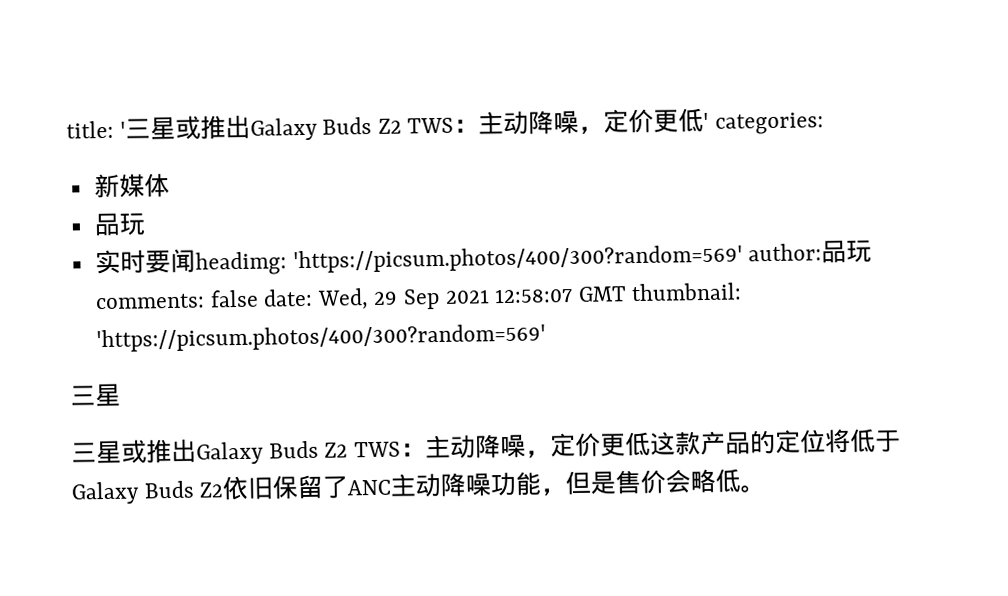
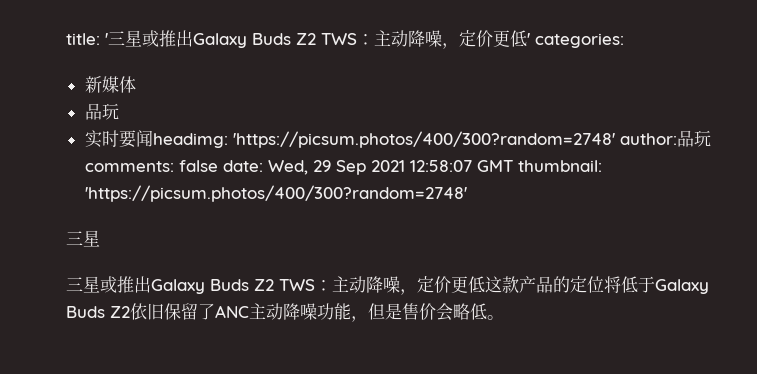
[292,244,743,274] 'https://picsum.photos/400/300?random=569' -> [232,131,615,148] 'https://picsum.photos/400/300?random=2748'
[95,323,546,353] 'https://picsum.photos/400/300?random=569' -> [84,185,467,202] 'https://picsum.photos/400/300?random=2748'

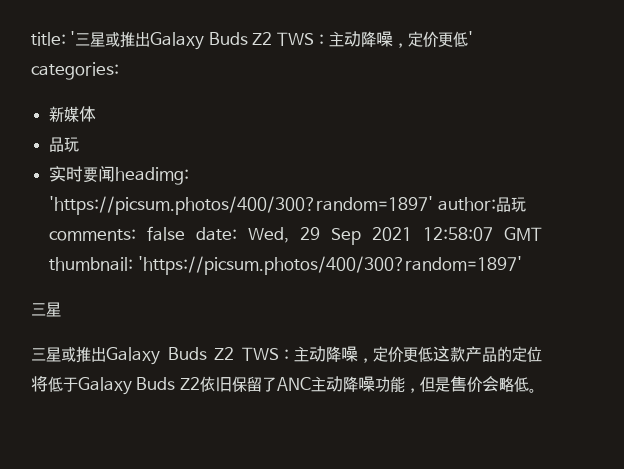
[232,131,615,148] 'https://picsum.photos/400/300?random=2748' -> [49,196,434,215] 'https://picsum.photos/400/300?random=1897'
[84,185,467,202] 'https://picsum.photos/400/300?random=2748' -> [137,256,522,275] 'https://picsum.photos/400/300?random=1897'

